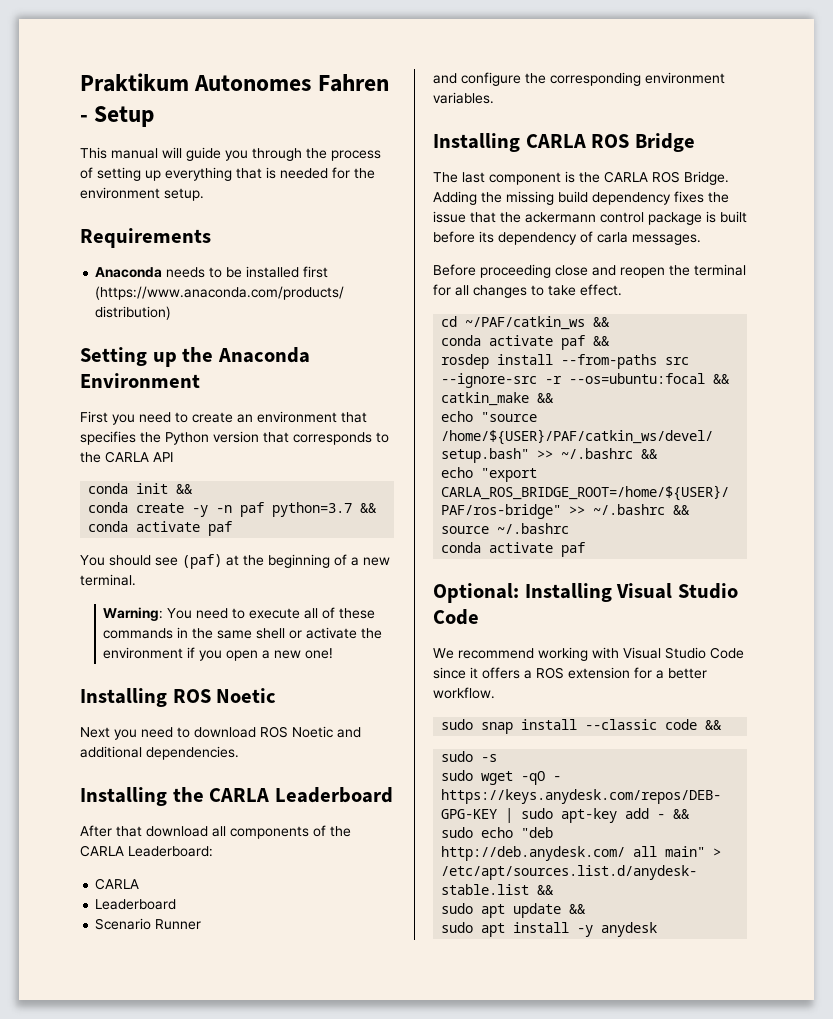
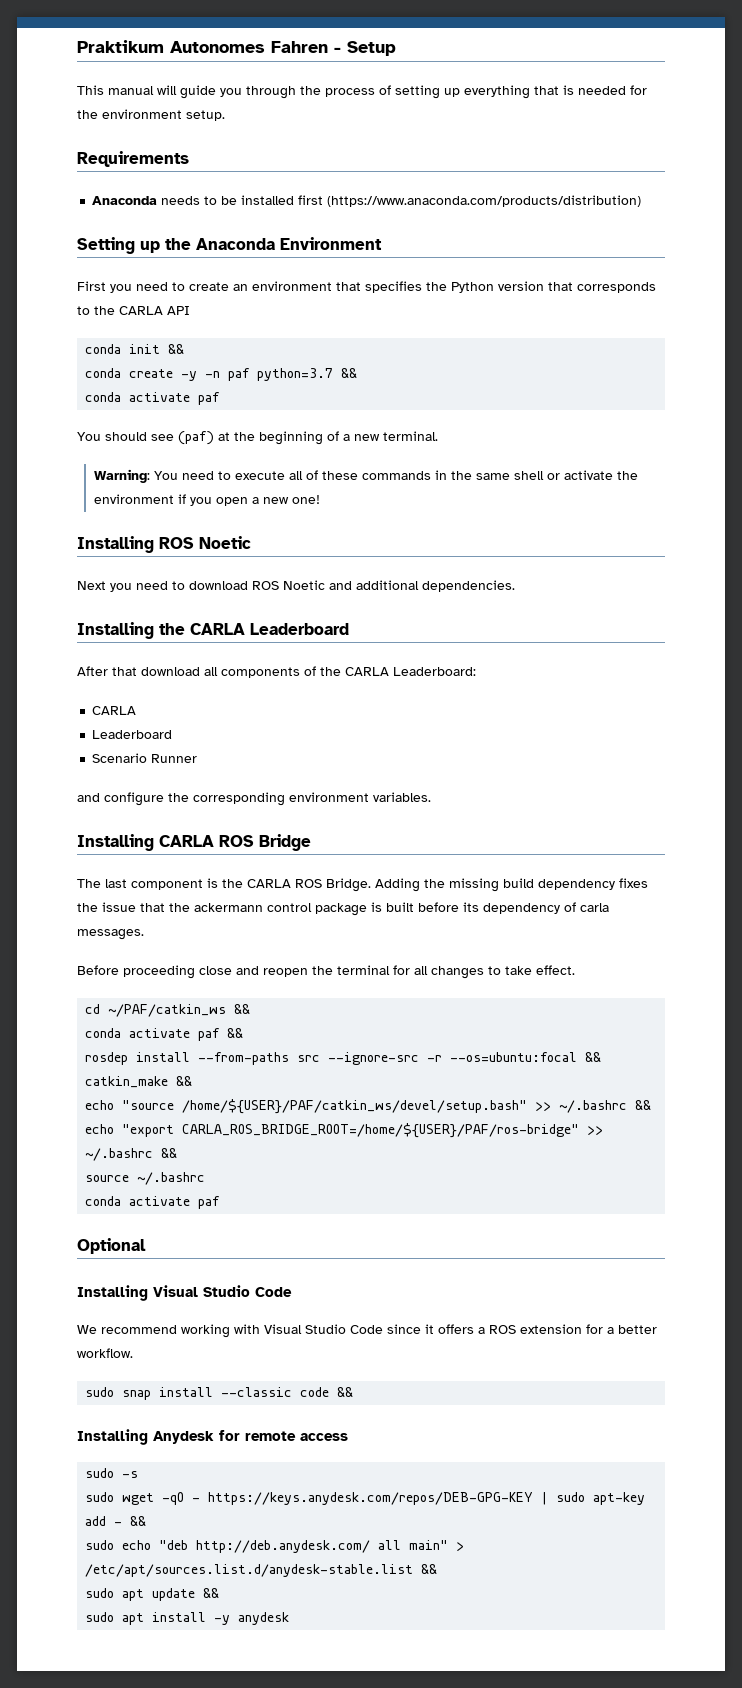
[433,583,519,603] Optional: -> [77,1238,146,1254] Optional //
(723, 725) none -> [77,1429,348,1445] // Installing Anydesk for remote access

